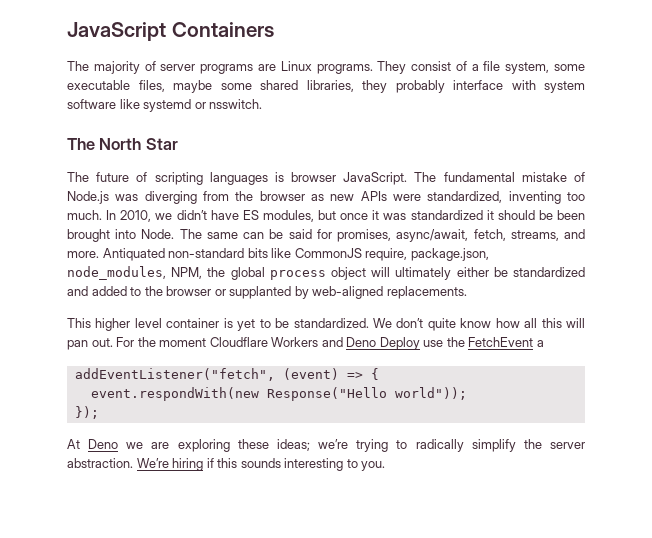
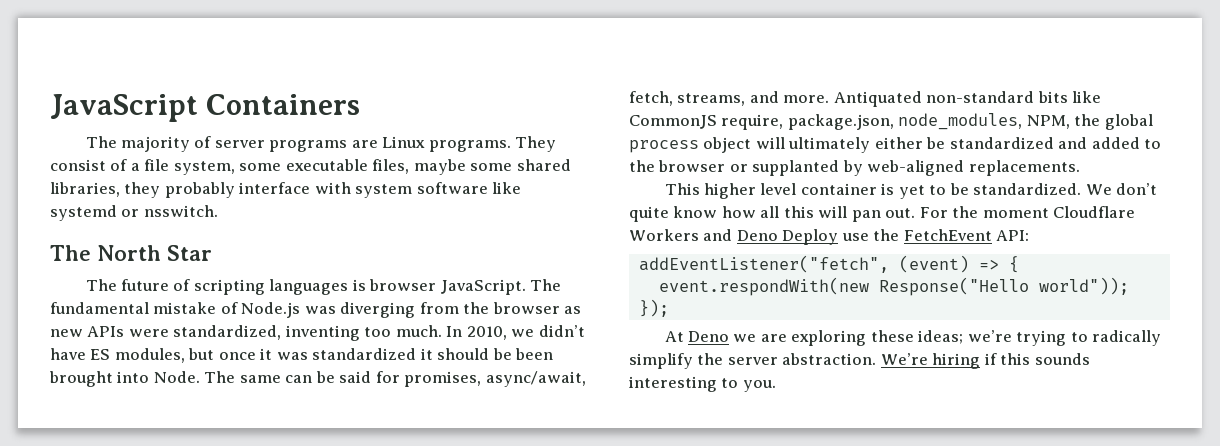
[536,340,544,347] a -> [996,230,1030,241] API:

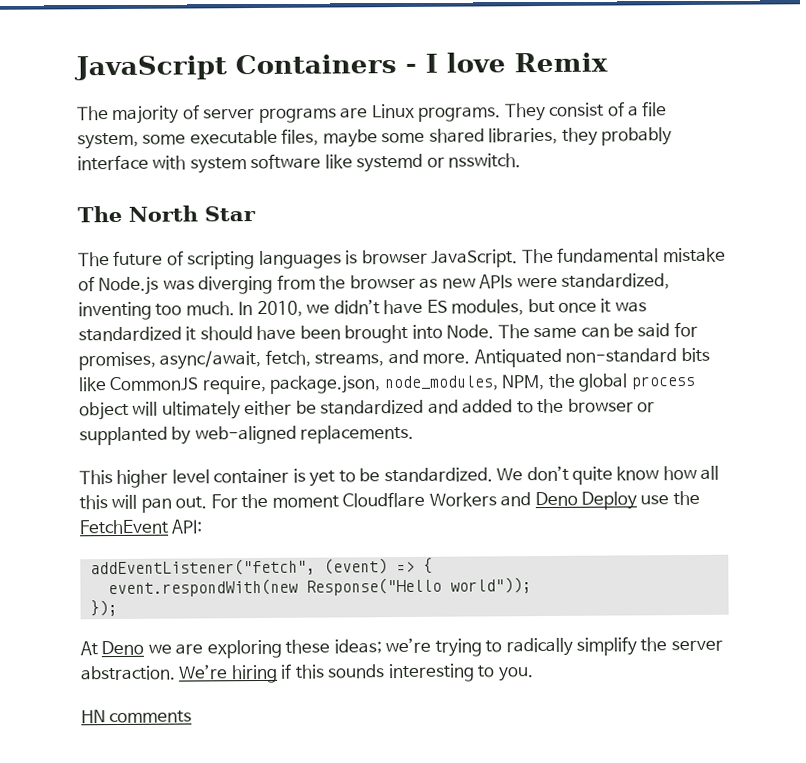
(361, 104) none -> [405,52,608,73] - I love Remix
[492,348,512,360] be -> [256,325,297,341] have
(776, 386) none -> [81,709,193,724] // HN comments

